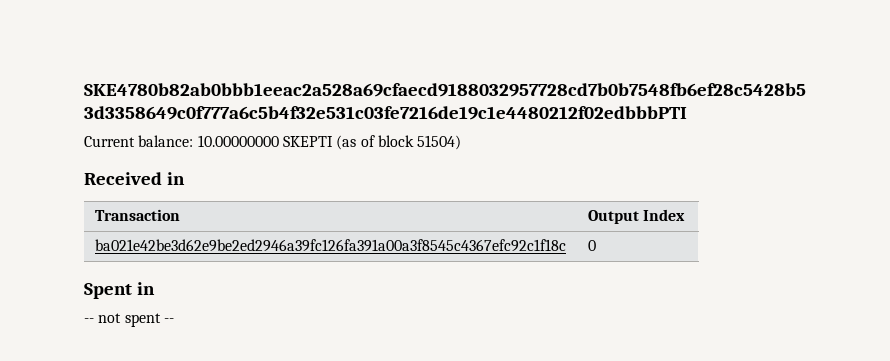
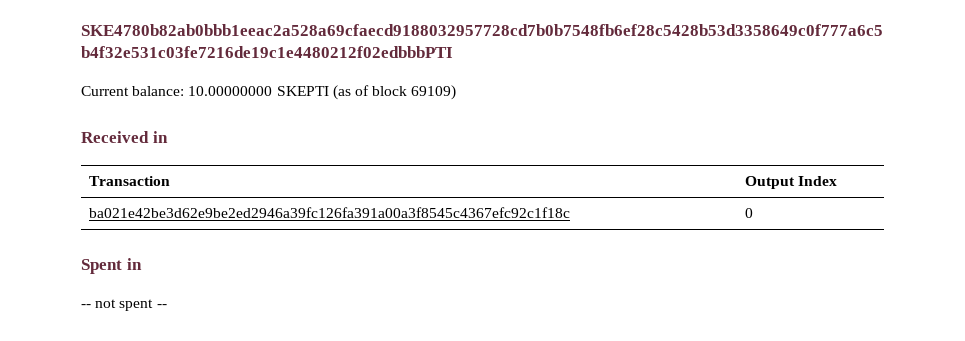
[417,135,462,150] 51504) -> [411,85,457,100] 69109)

